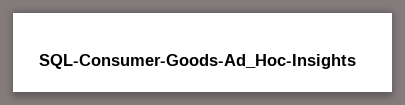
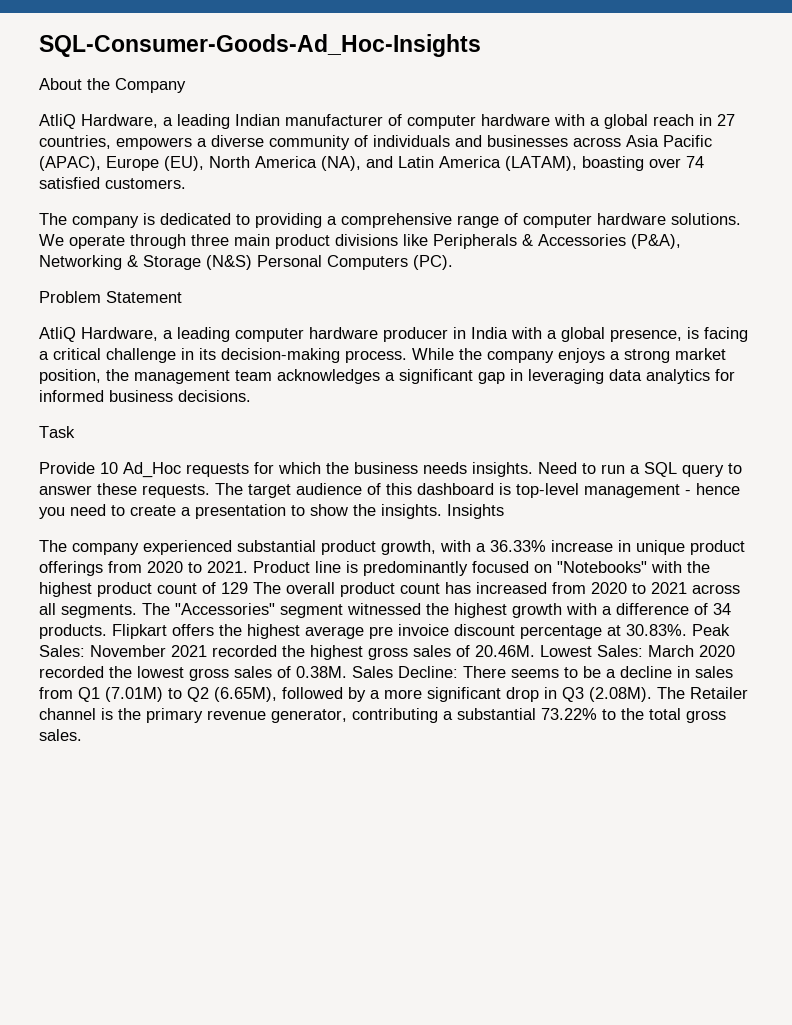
(356, 61) none -> [39,78,186,93] [39,114,735,129] [39,135,712,150] [39,156,704,171] [39,177,186,189] [39,213,741,228] [39,234,681,249] [39,255,453,270] [39,291,182,303] [39,327,748,342] [39,348,726,363] [39,369,735,384] [39,390,251,402] [39,426,75,438] [39,462,742,478] [39,483,740,498] [39,504,504,519] [39,540,745,555] [39,561,710,576] [39,582,740,597] [39,603,731,618] [39,624,730,639] [39,645,735,660] [39,666,733,681] [39,687,748,702] [39,708,726,723] [39,729,82,741] // About the Company // AtliQ Hardware, a leading Indian manufacturer of computer hardware with a global reach in 27 countries, empowers a diverse community of individuals and businesses across Asia Pacific (APAC), Europe (EU), North America (NA), and Latin America (LATAM), boasting over 74 satisfied customers. // The company is dedicated to providing a comprehensive range of computer hardware solutions. We operate through three main product divisions like Peripherals & Accessories (P&A), Networking & Storage (N&S) Personal Computers (PC). // Problem Statement // AtliQ Hardware, a leading computer hardware producer in India with a global presence, is facing a critical challenge in its decision-making process. While the company enjoys a strong market position, the management team acknowledges a significant gap in leveraging data analytics for informed business decisions. // Task // Provide 10 Ad_Hoc requests for which the business needs insights. Need to run a SQL query to answer these requests. The target audience of this dashboard is top-level management - hence you need to create a presentation to show the insights. Insights // The company experienced substantial product growth, with a 36.33% increase in unique product offerings from 2020 to 2021. Product line is predominantly focused on "Notebooks" with the highest product count of 129 The overall product count has increased from 2020 to 2021 across all segments. The "Accessories" segment witnessed the highest growth with a difference of 34 products. Flipkart offers the highest average pre invoice discount percentage at 30.83%. Peak Sales: November 2021 recorded the highest gross sales of 20.46M. Lowest Sales: March 2020 recorded the lowest gross sales of 0.38M. Sales Decline: There seems to be a decline in sales from Q1 (7.01M) to Q2 (6.65M), followed by a more significant drop in Q3 (2.08M). The Retailer channel is the primary revenue generator, contributing a substantial 73.22% to the total gross sales.

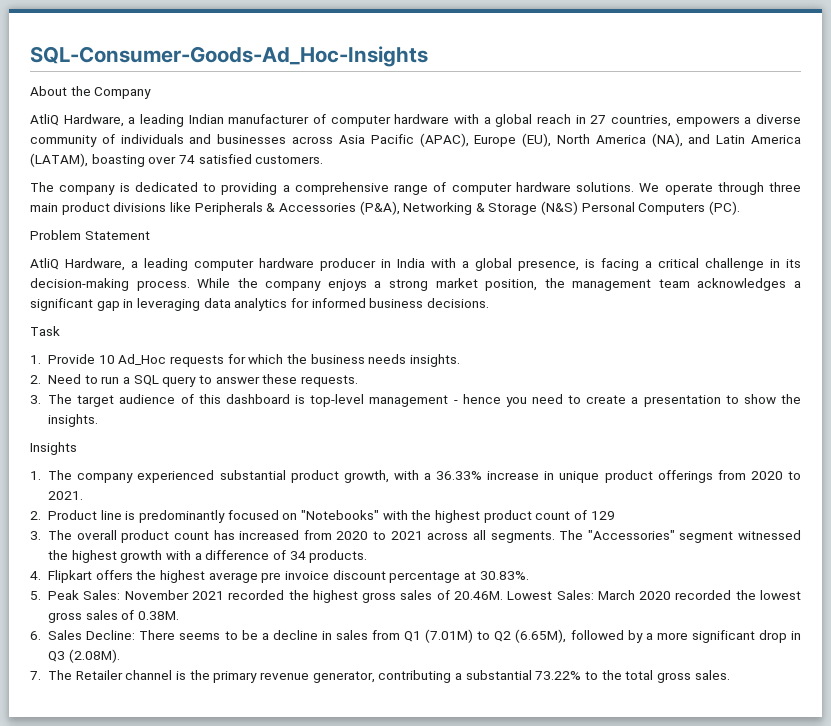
(75, 432) none -> [30,355,41,364] 1.
(533, 469) none -> [30,375,41,384] // 2.
(210, 491) none -> [30,395,41,404] // 3.
(442, 511) none -> (99, 420) //
(504, 511) none -> [30,471,41,480] 1.
(248, 567) none -> [30,511,41,520] // 2.
(248, 588) none -> [30,531,41,540] // 3.
(107, 631) none -> [30,571,41,580] // 4.
(687, 630) none -> [30,591,41,600] // 5.
(347, 672) none -> [30,631,41,640] // 6.
(652, 694) none -> [30,671,41,680] // 7.

